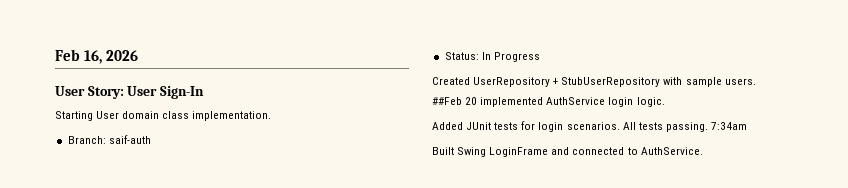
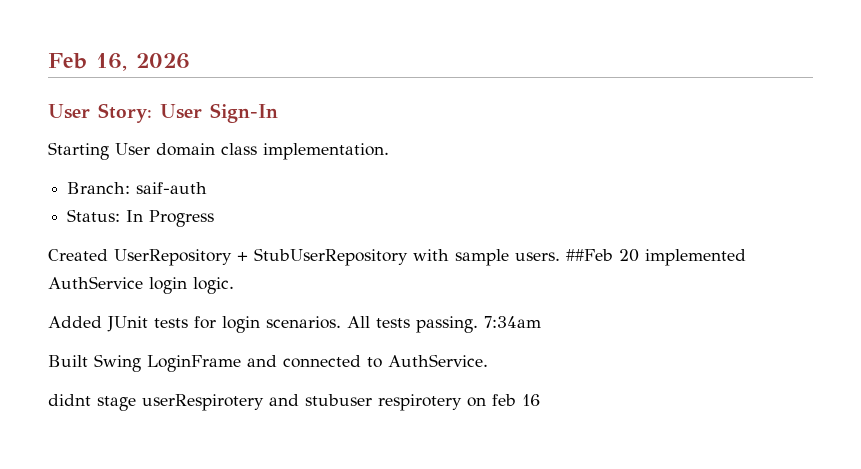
(703, 151) none -> [48,394,540,411] // didnt stage userRespirotery and stubuser respirotery on feb 16

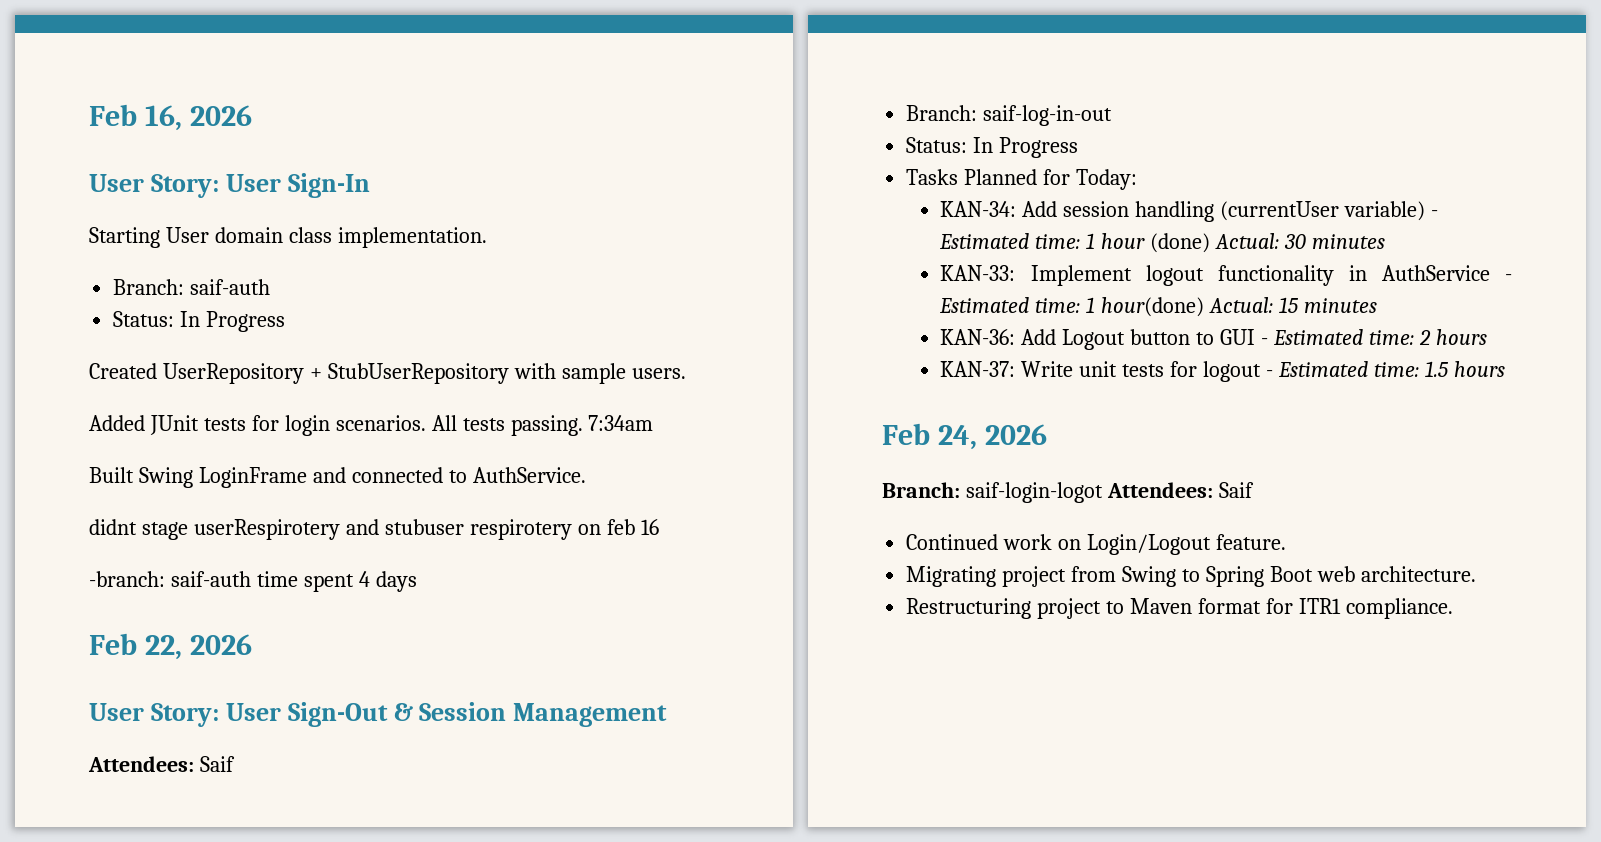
[566,249,746,266] [48,276,234,294] ##Feb 20 implemented AuthService login logic. -> (686, 373) none
(540, 400) none -> [89,571,417,592] [89,633,252,660] [89,702,668,727] [88,756,235,772] [906,105,1113,126] [906,137,1079,158] [906,169,1138,190] [940,201,1439,222] [939,233,1385,253] [940,265,1512,286] [939,297,1378,317] [940,329,1487,350] [940,361,1505,382] [882,423,1047,450] [882,482,1254,503] [906,534,1286,555] [906,566,1476,587] [906,598,1453,619] // -branch: saif-auth time spent 4 days // Feb 22, 2026 // User Story: User Sign-Out & Session Management // Attendees: Saif // Branch: saif-log-in-out // Status: In Progress // Tasks Planned for Today: // KAN-34: Add session handling (currentUser variable) - Estimated time: 1 hour (done) Actual: 30 minutes // KAN-33: Implement logout functionality in AuthService - Estimated time: 1 hour(done) Actual: 15 minutes // KAN-36: Add Logout button to GUI - Estimated time: 2 hours // KAN-37: Write unit tests for logout - Estimated time: 1.5 hours // Feb 24, 2026 // Branch: saif-login-logot Attendees: Saif // Continued work on Login/Logout feature. // Migrating project from Swing to Spring Boot web architecture. // Restructuring project to Maven format for ITR1 compliance.

